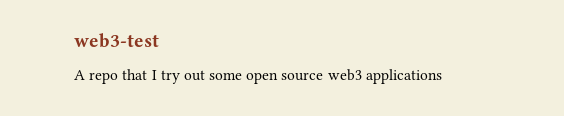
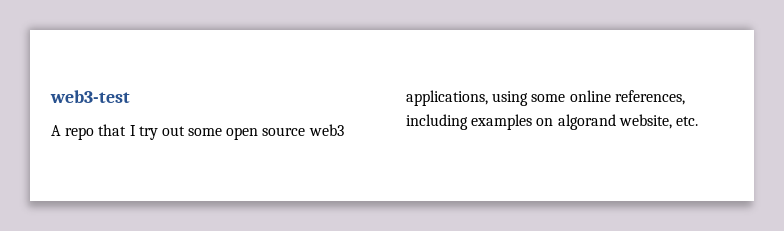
[365,69,442,84] applications -> [406,90,685,106] [406,114,698,130] applications, using some online references, including examples on algorand website, etc.

